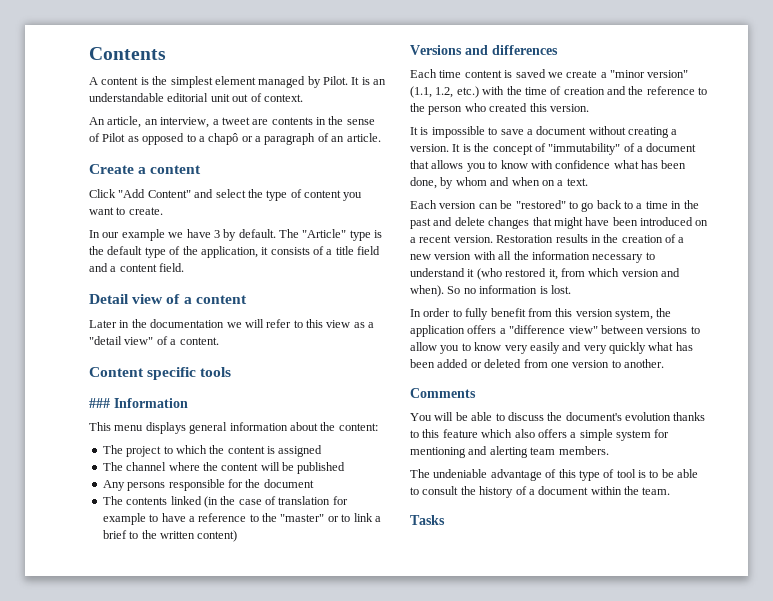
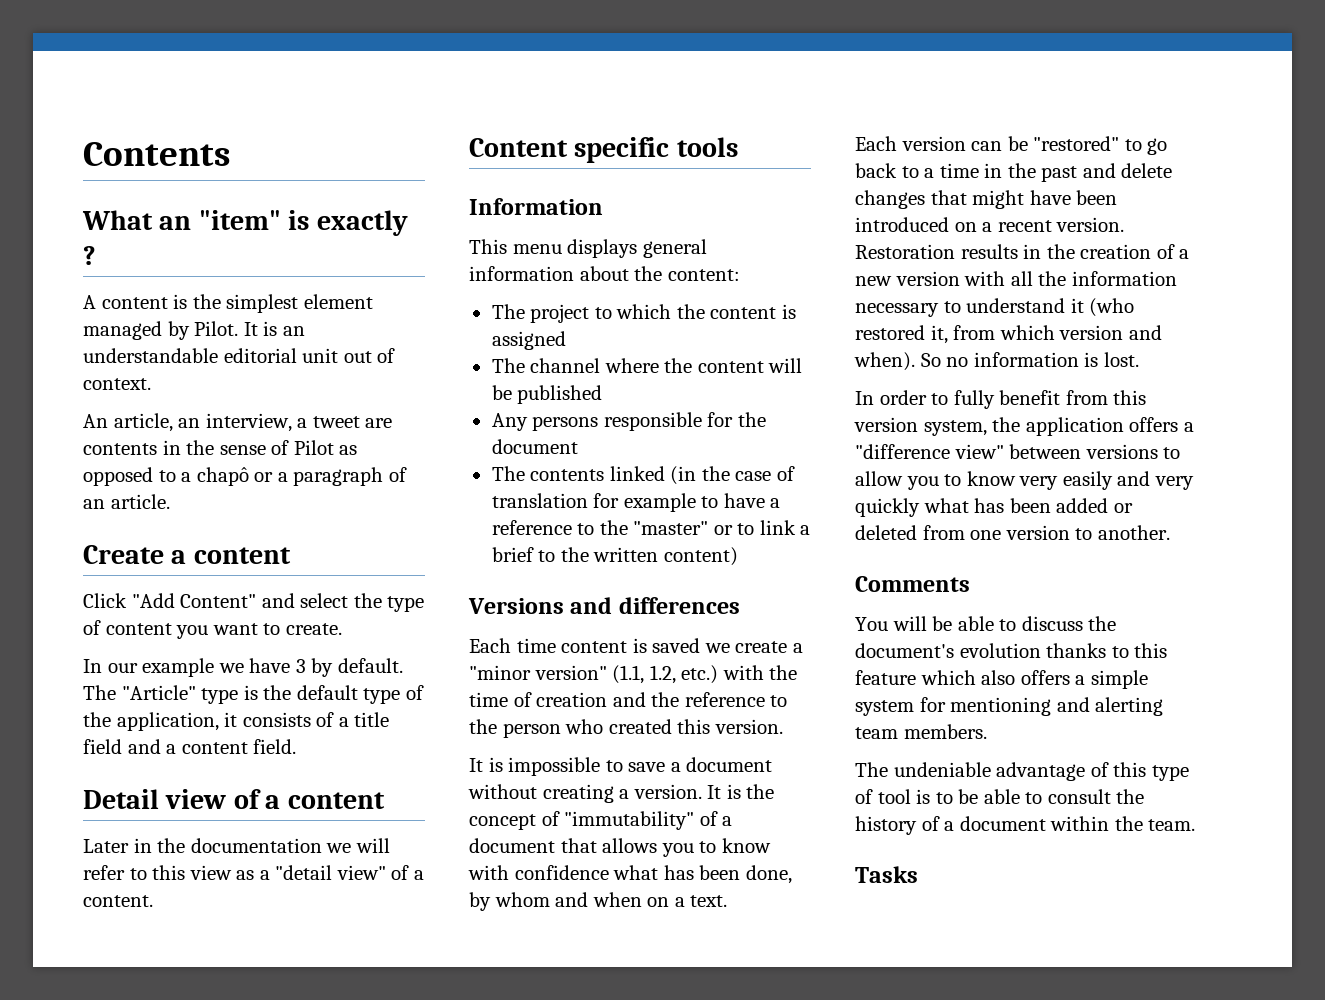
(166, 53) none -> [82,210,408,236] [83,246,96,265] // What an "item" is exactly ?
[89,398,110,408] ### -> (738, 147) none

